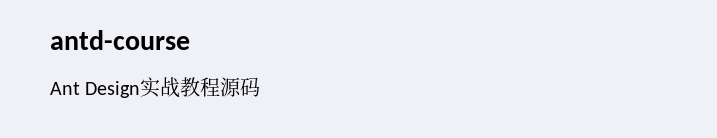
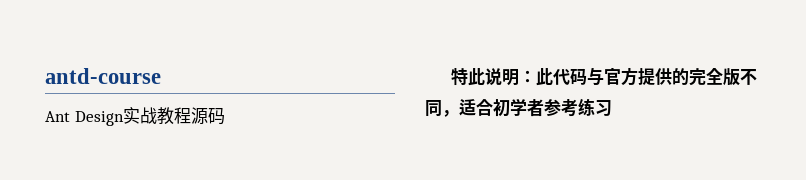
(261, 87) none -> [451,67,758,86] [425,98,612,117] // 特此说明：此代码与官方提供的完全版不同，适合初学者参考练习

